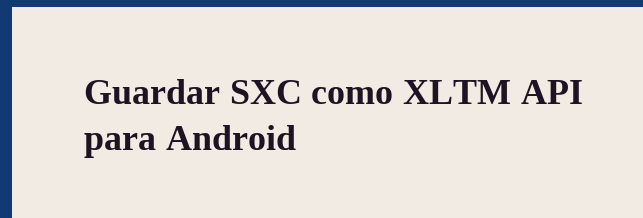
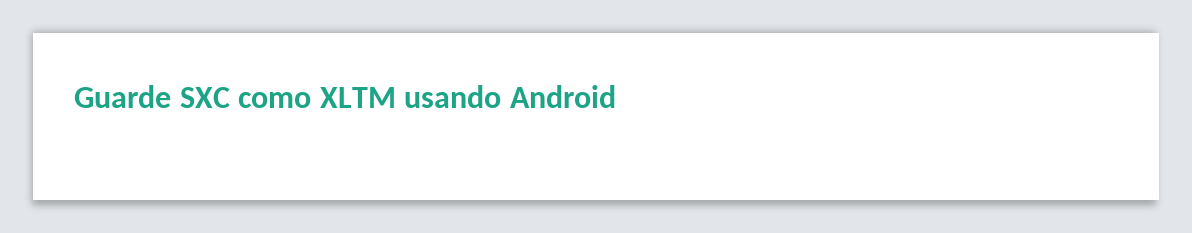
[84,79,220,104] Guardar -> [74,85,171,108] Guarde
[520,80,583,104] [84,133,156,158] API para -> [404,85,502,108] usando

